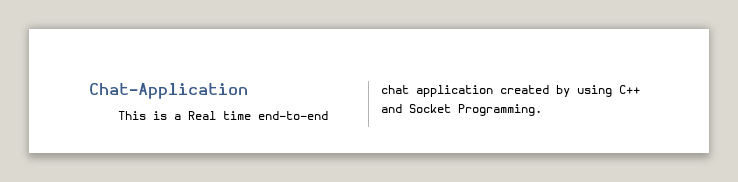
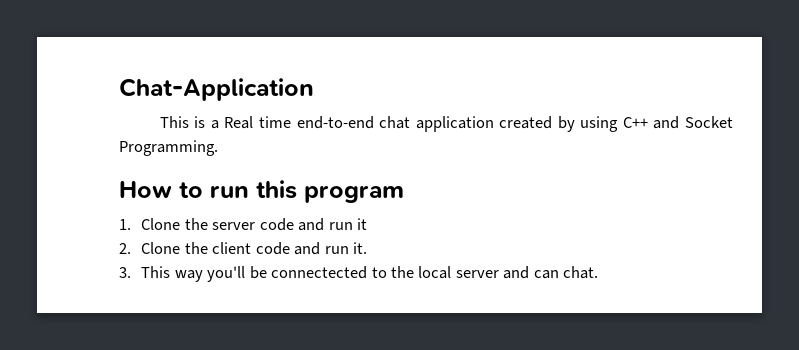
(542, 110) none -> [119,180,404,203] [119,218,368,231] [119,242,368,255] [119,266,599,282] // How to run this program // 1. Clone the server code and run it // 2. Clone the client code and run it. // 3. This way you'll be connectected to the local server and can chat.

